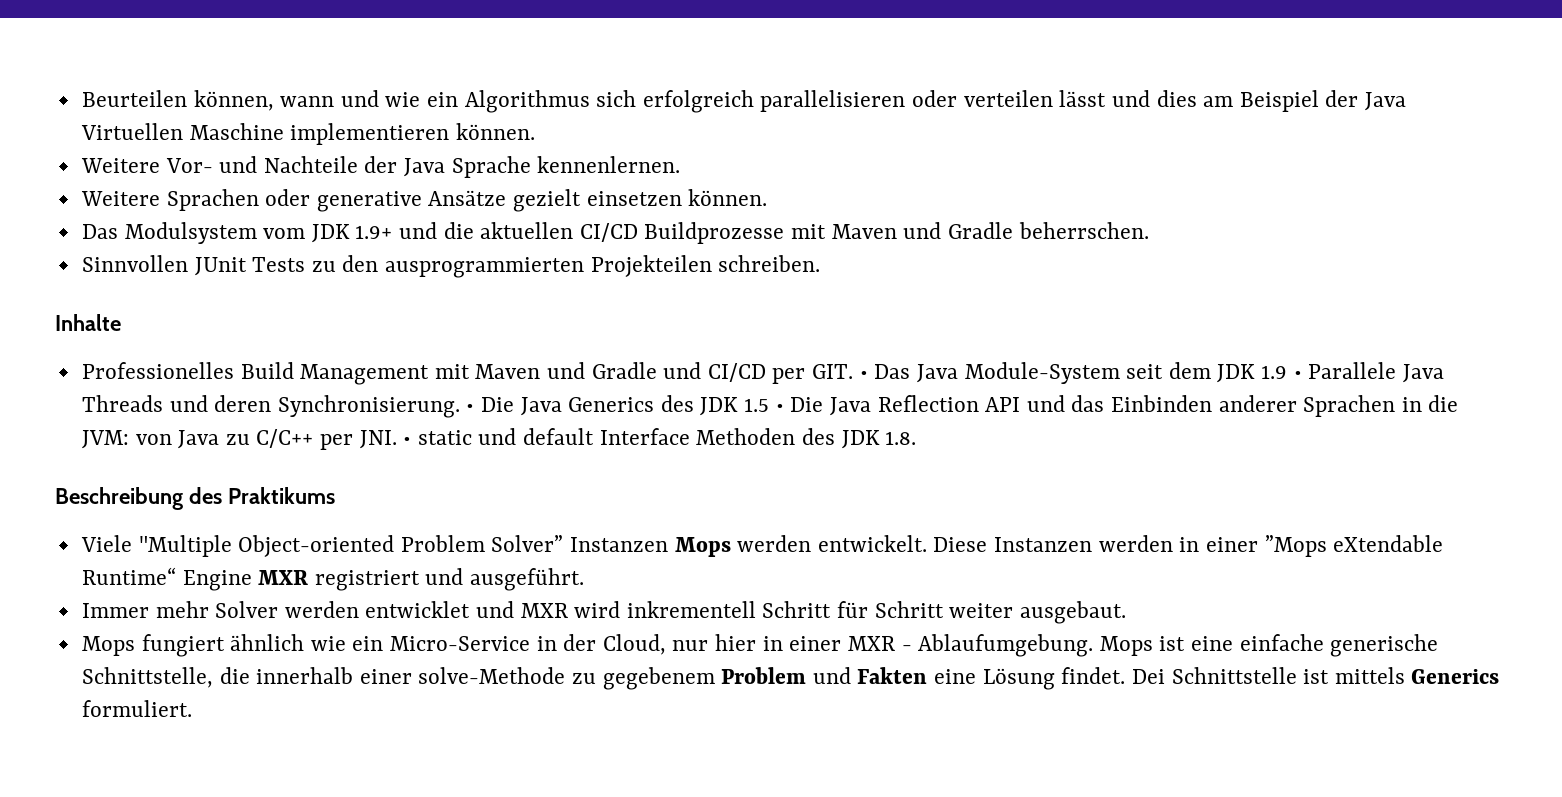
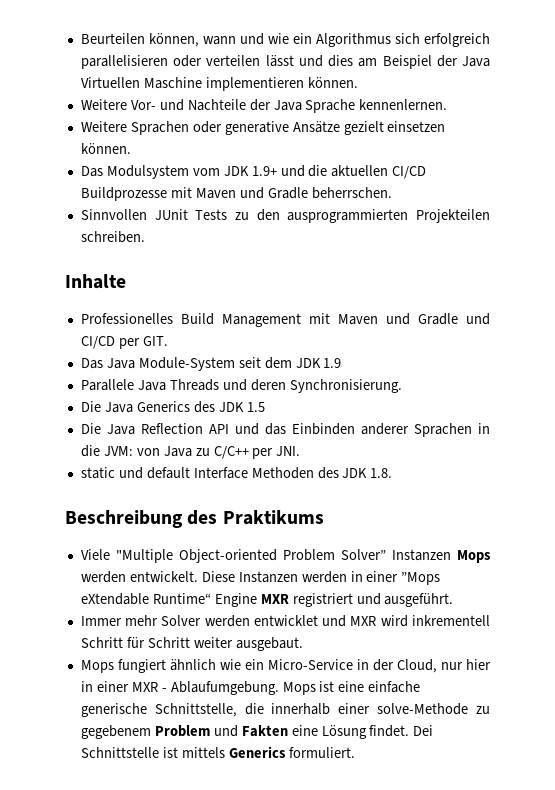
[859,371,868,379] • -> (168, 341) //
[1293,371,1302,379] • -> (342, 363) //
[466,404,475,412] • -> (402, 386) //
[775,404,784,412] • -> (265, 407) //
[403,437,412,445] • -> (301, 451) //

